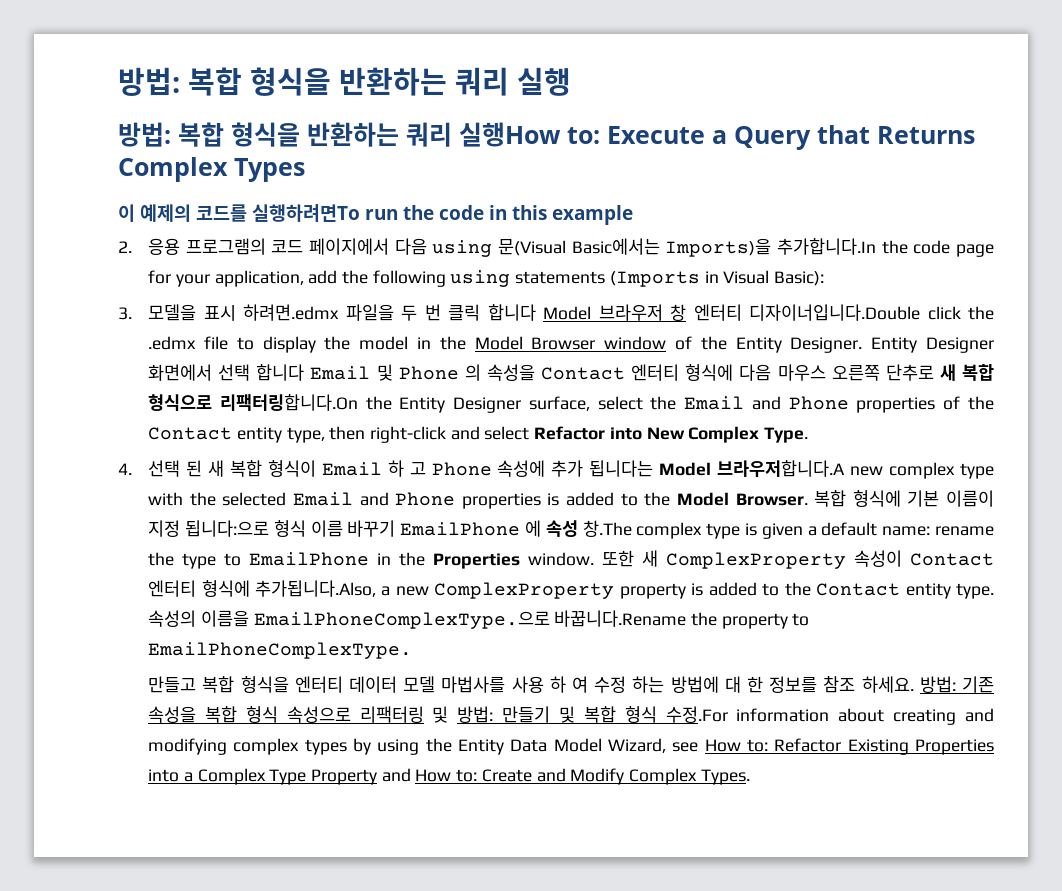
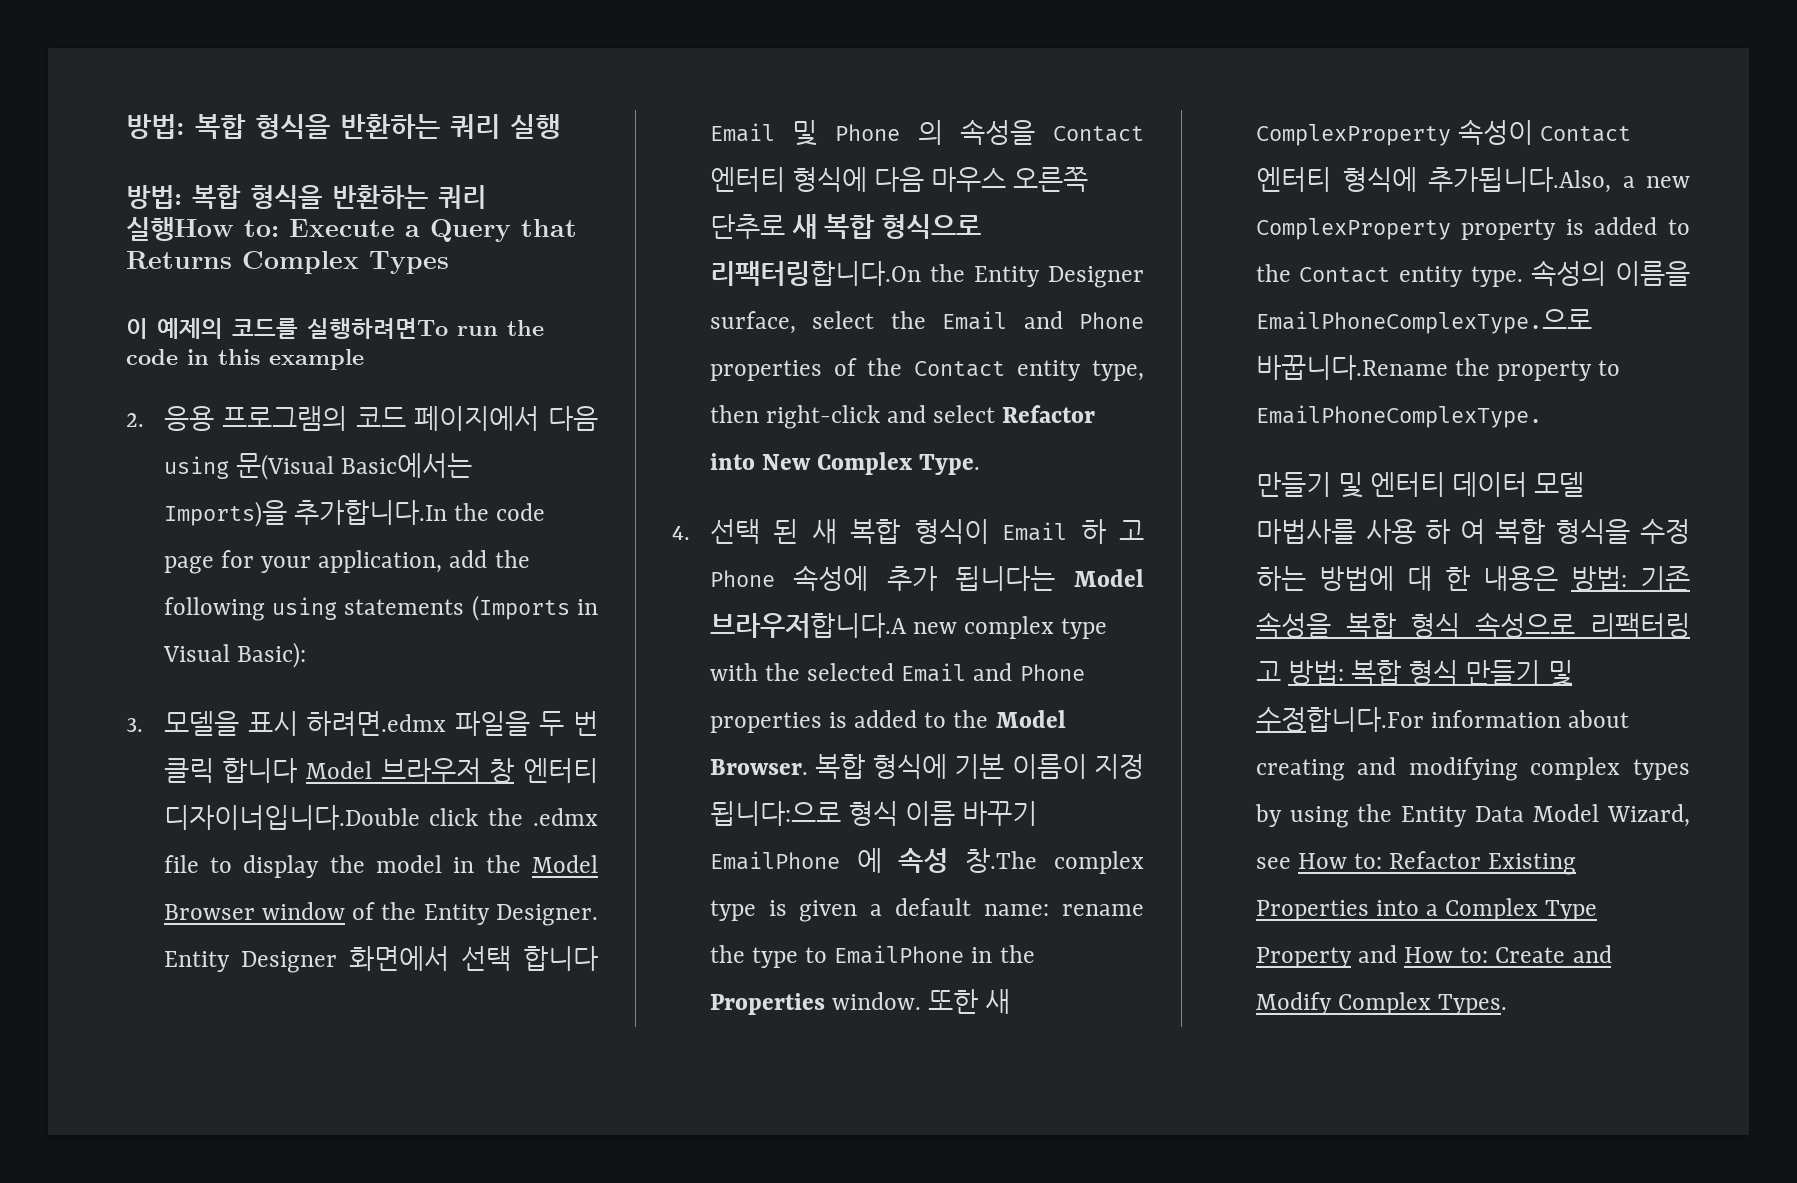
[148,676,289,693] 만들고 복합 형식을 -> [1255,472,1363,498] 만들기 및
(588, 684) none -> [1495,519,1631,544] 복합 형식을
[769,676,914,693] 정보를 참조 하세요. -> [1482,566,1558,591] 내용은
[432,706,728,723] 및 방법: 만들기 및 복합 형식 수정.For -> [1255,660,1573,686] [1255,707,1424,732] 고 방법: 복합 형식 만들기 및 수정합니다.For

